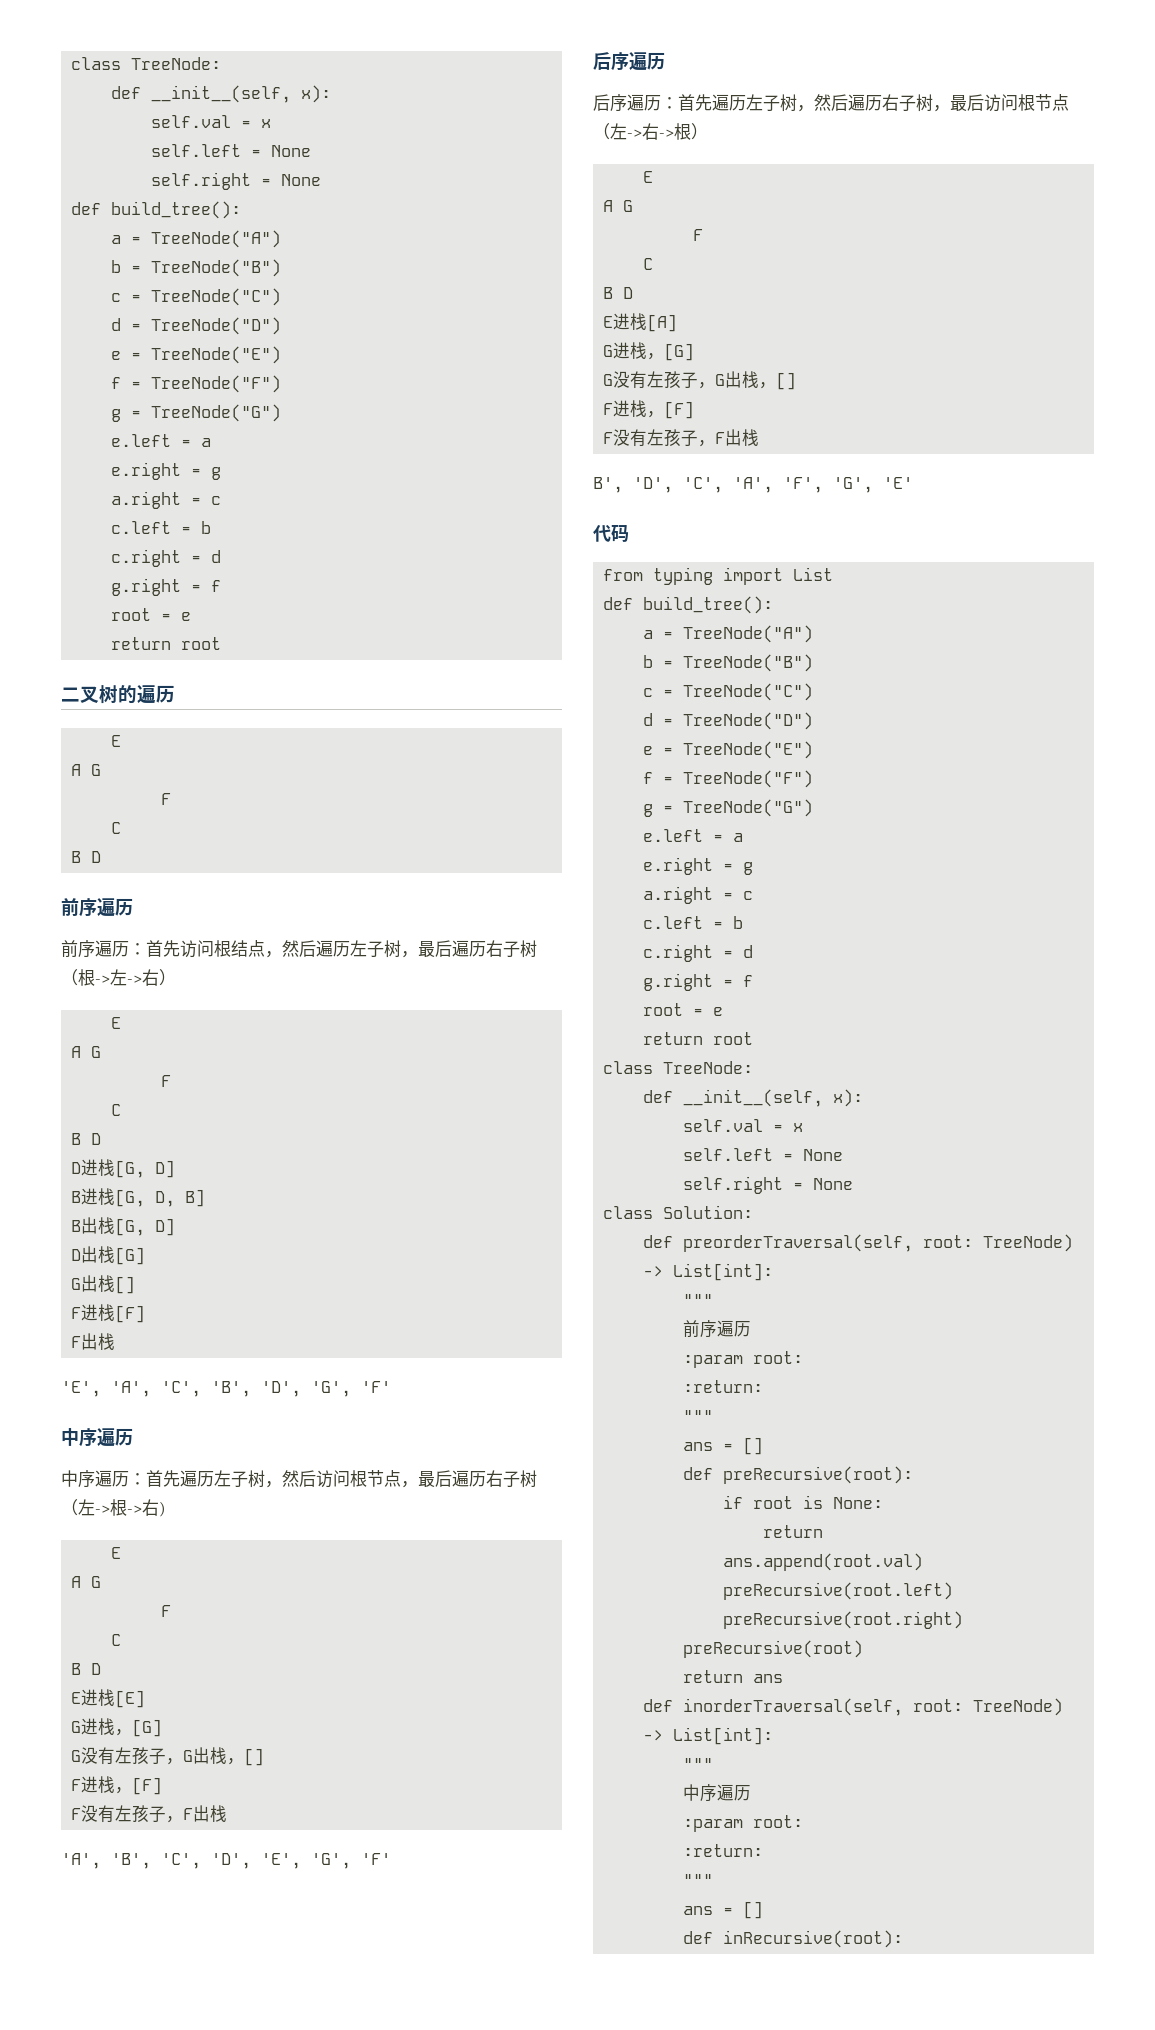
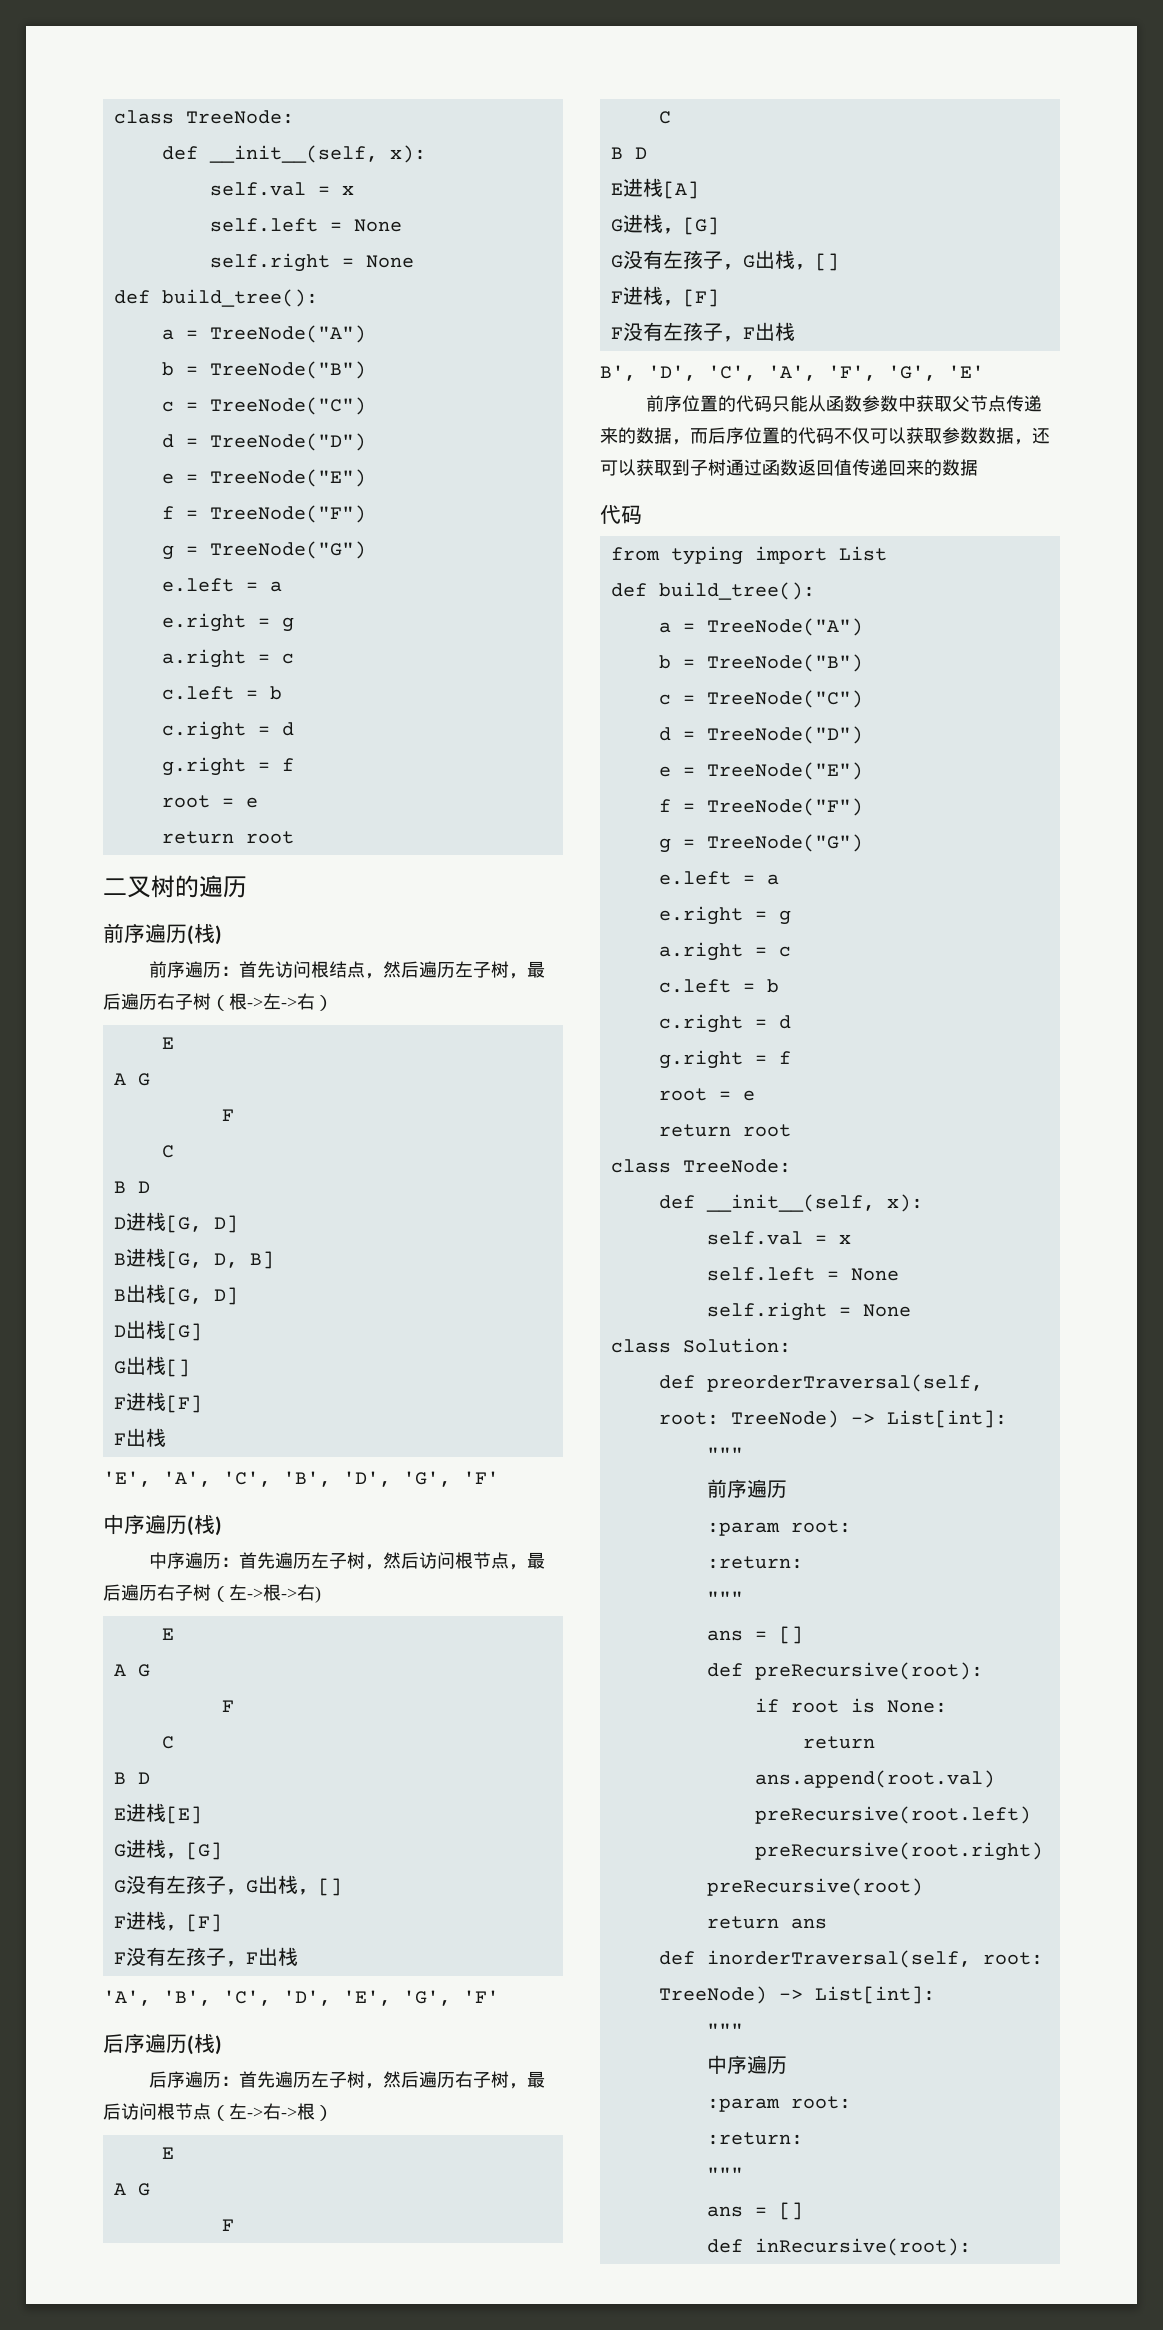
[111,735,122,747] [71,764,102,776] [161,793,172,805] [111,822,122,834] [71,851,102,863] [61,898,133,917] // E // A G // F // C // B D // 前序遍历 -> [103,923,222,945] // 前序遍历(栈)
(133, 1437) none -> [187,1515,222,1536] (栈)
(665, 61) none -> [187,2034,222,2055] (栈)
(913, 483) none -> [646,395,1043,412] [600,427,1050,445] [600,459,978,476] // 前序位置的代码只能从函数参数中获取父节点传递来的数据，而后序位置的代码不仅可以获取参数数据，还可以获取到子树通过函数返回值传递回来的数据

